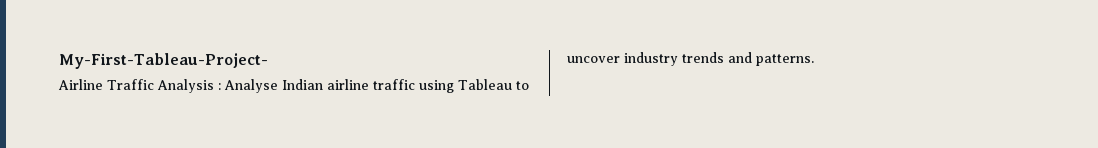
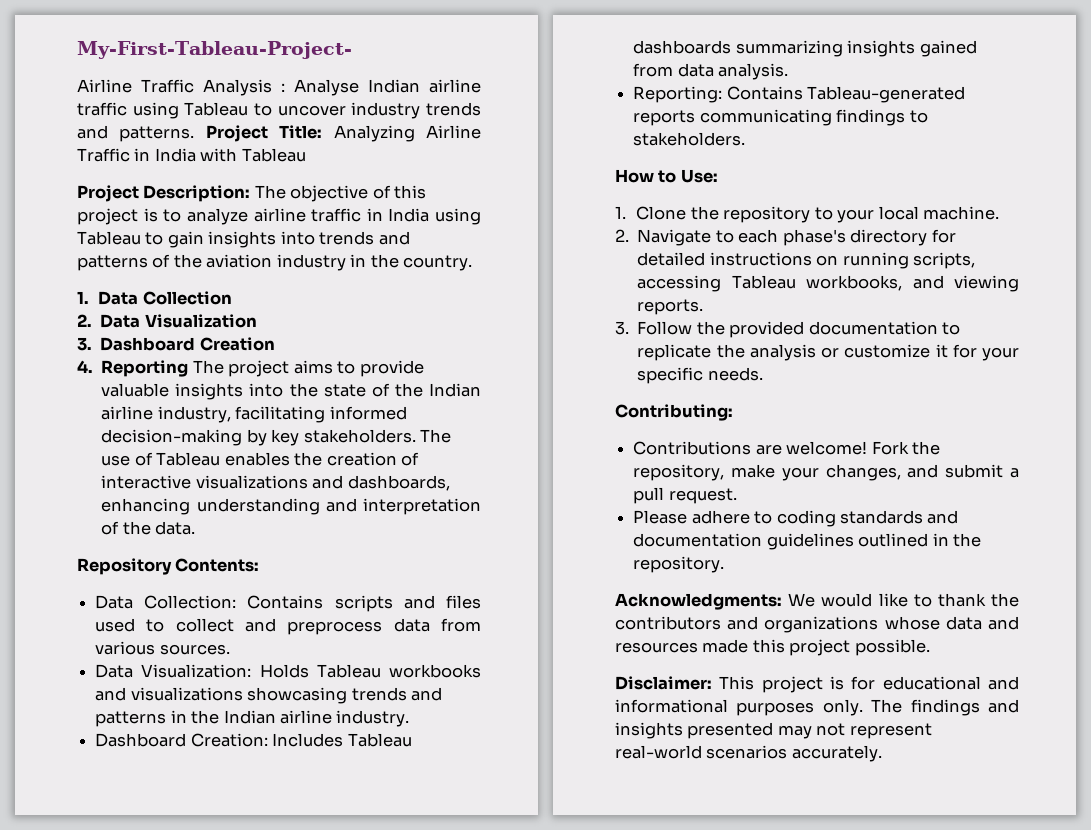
(814, 60) none -> [205,125,481,142] [77,148,306,162] [77,185,427,202] [77,208,481,225] [77,231,410,248] [77,254,473,271] [77,291,232,305] [77,314,257,328] [77,337,275,351] [77,360,424,377] [101,383,481,400] [101,406,407,423] [101,429,452,446] [101,452,419,466] [101,475,450,491] [101,498,481,515] [101,521,196,535] [77,558,260,575] [95,595,482,612] [95,618,481,635] [95,641,230,655] [95,664,482,678] [95,687,442,704] [95,710,410,727] [95,733,412,747] [633,40,977,57] [633,63,789,80] [633,86,966,103] [633,109,928,126] [633,132,746,146] [615,169,718,183] [615,206,1000,223] [615,229,956,246] [637,252,976,269] [637,275,1019,292] [637,299,704,315] [615,321,961,338] [637,344,1019,361] [637,367,763,384] [615,404,733,421] [633,441,940,455] [633,464,1019,481] [633,487,737,504] [633,510,959,527] [633,533,981,550] [633,556,725,573] [615,593,1019,610] [615,616,1019,633] [615,639,930,656] [615,676,1019,693] [615,699,1019,716] [615,722,932,739] [615,745,882,762] Project Title: Analyzing Airline Traffic in India with Tableau // Project Description: The objective of this project is to analyze airline traffic in India using Tableau to gain insights into trends and patterns of the aviation industry in the country. // 1. Data Collection // 2. Data Visualization // 3. Dashboard Creation // 4. Reporting The project aims to provide valuable insights into the state of the Indian airline industry, facilitating informed decision-making by key stakeholders. The use of Tableau enables the creation of interactive visualizations and dashboards, enhancing understanding and interpretation of the data. // Repository Contents: // Data Collection: Contains scripts and files used to collect and preprocess data from various sources. // Data Visualization: Holds Tableau workbooks and visualizations showcasing trends and patterns in the Indian airline industry. // Dashboard Creation: Includes Tableau dashboards summarizing insights gained from data analysis. // Reporting: Contains Tableau-generated reports communicating findings to stakeholders. // How to Use: // 1. Clone the repository to your local machine. // 2. Navigate to each phase's directory for detailed instructions on running scripts, accessing Tableau workbooks, and viewing reports. // 3. Follow the provided documentation to replicate the analysis or customize it for your specific needs. // Contributing: // Contributions are welcome! Fork the repository, make your changes, and submit a pull request. // Please adhere to coding standards and documentation guidelines outlined in the repository. // Acknowledgments: We would like to thank the contributors and organizations whose data and resources made this project possible. // Disclaimer: This project is for educational and informational purposes only. The findings and insights presented may not represent real-world scenarios accurately.

